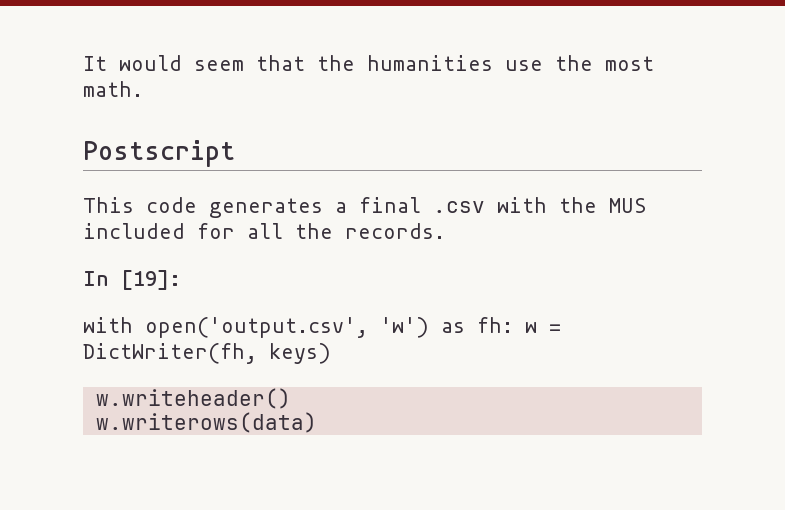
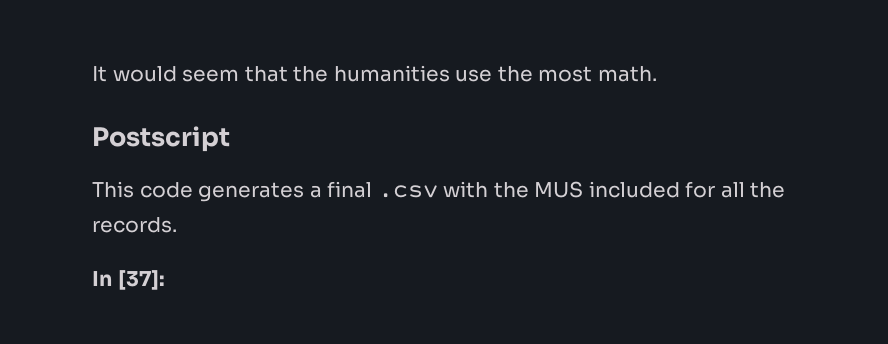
[121,270,181,290] [83,317,561,338] [83,343,331,364] [95,388,291,409] [95,412,317,433] [19]: // with open('output.csv', 'w') as fh: w = DictWriter(fh, keys) // w.writeheader() // w.writerows(data) -> [117,270,165,290] [37]:

